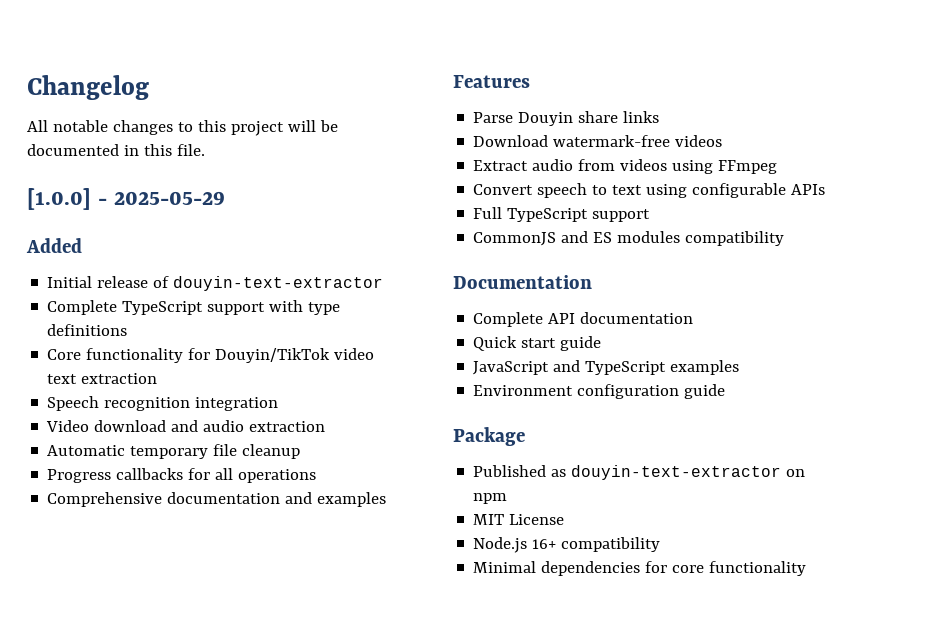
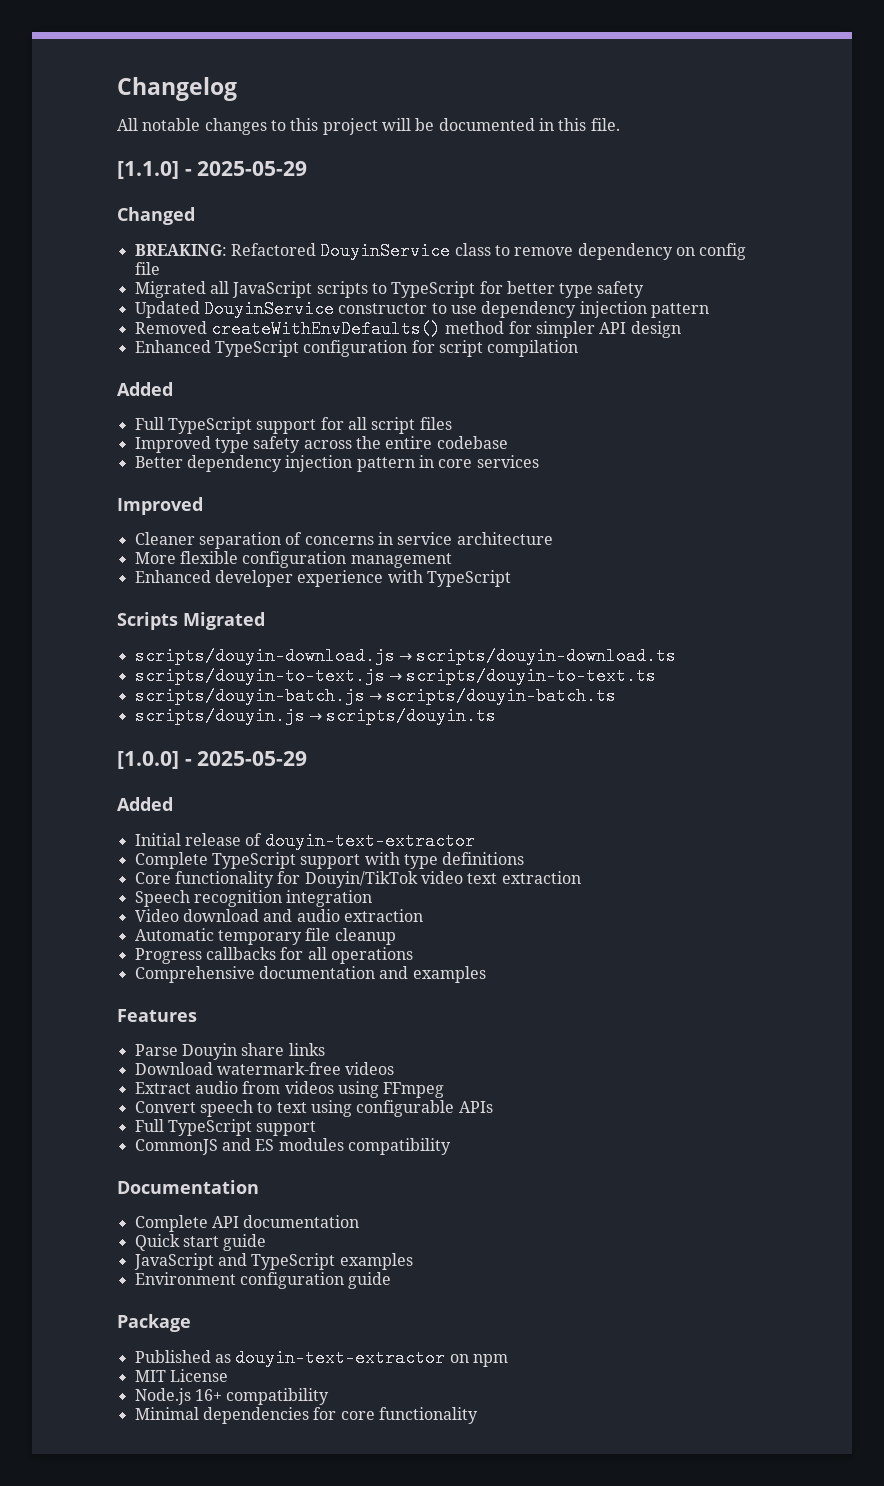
(205, 150) none -> [117,161,308,179] [117,207,195,225] [134,242,747,260] [134,262,160,275] [134,281,645,298] [134,300,709,318] [134,320,681,338] [134,340,579,357] [117,382,173,396] [134,417,452,434] [134,436,508,453] [134,455,539,472] [117,497,203,515] [134,532,553,549] [134,551,452,568] [134,570,511,587] [117,612,265,630] [134,647,677,665] [134,667,657,685] [134,687,617,705] [134,707,497,725] // [1.1.0] - 2025-05-29 // Changed // BREAKING: Refactored DouyinService class to remove dependency on config file // Migrated all JavaScript scripts to TypeScript for better type safety // Updated DouyinService constructor to use dependency injection pattern // Removed createWithEnvDefaults() method for simpler API design // Enhanced TypeScript configuration for script compilation // Added // Full TypeScript support for all script files // Improved type safety across the entire codebase // Better dependency injection pattern in core services // Improved // Cleaner separation of concerns in service architecture // More flexible configuration management // Enhanced developer experience with TypeScript // Scripts Migrated // scripts/douyin-download.js → scripts/douyin-download.ts // scripts/douyin-to-text.js → scripts/douyin-to-text.ts // scripts/douyin-batch.js → scripts/douyin-batch.ts // scripts/douyin.js → scripts/douyin.ts

